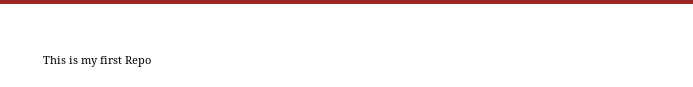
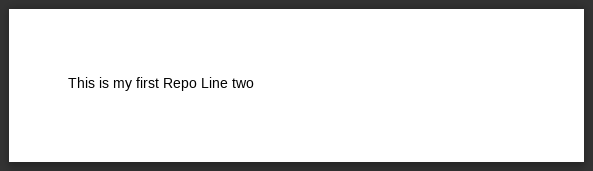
(151, 61) none -> [201,77,254,88] Line two

